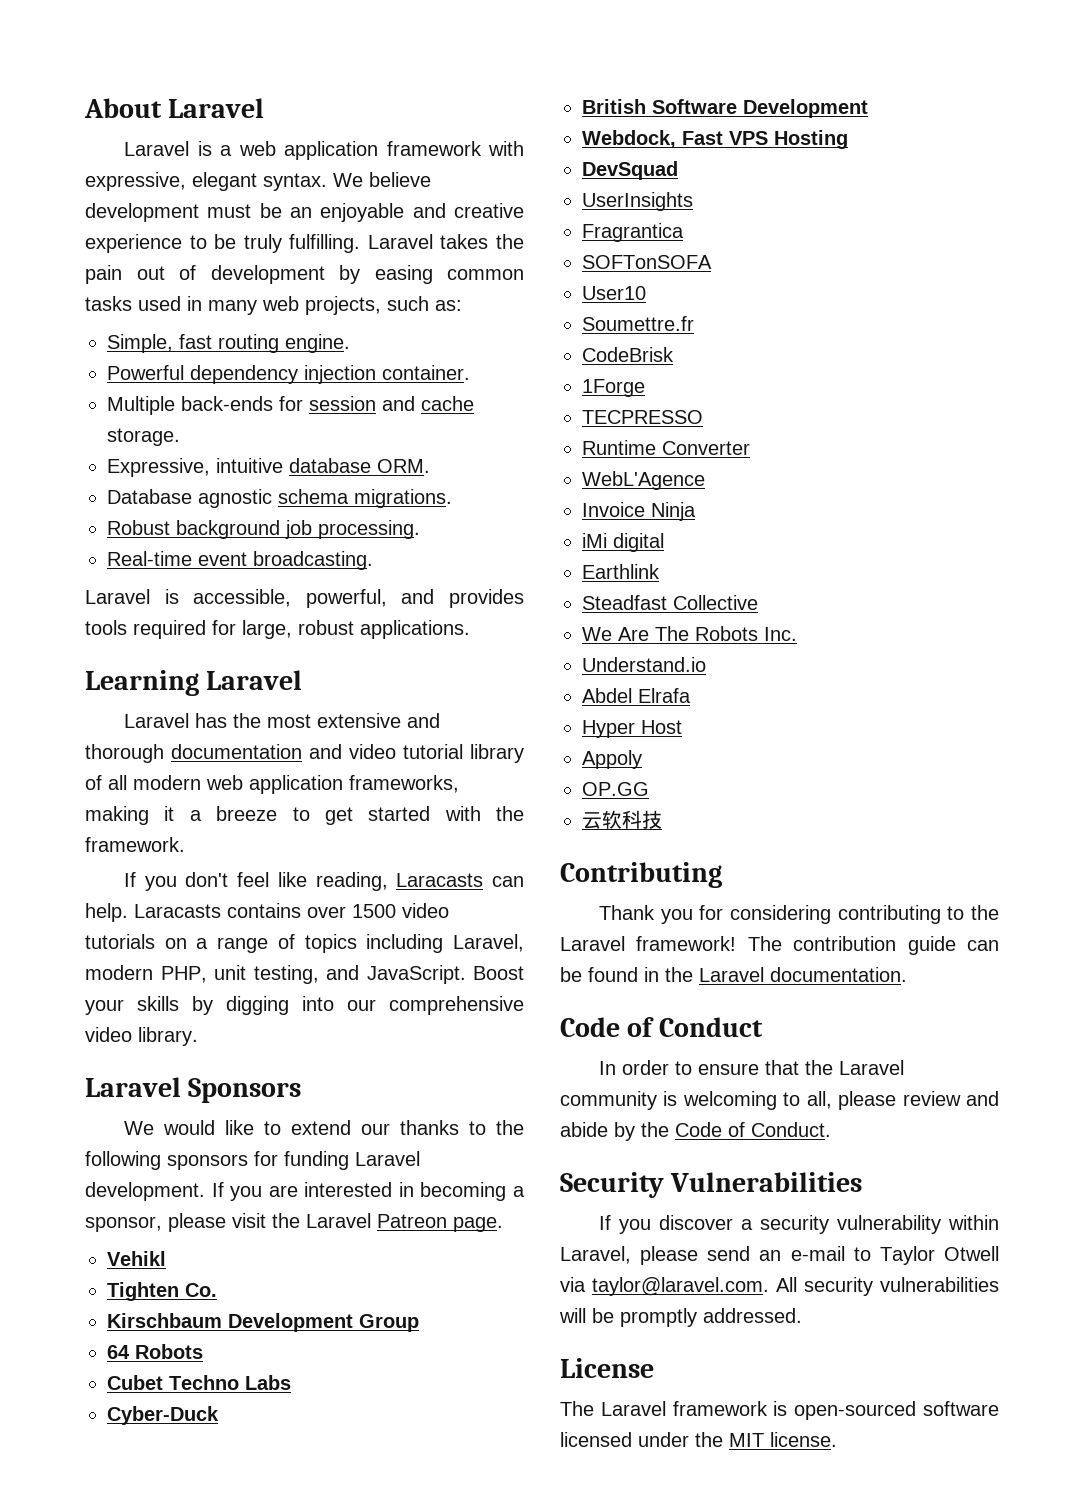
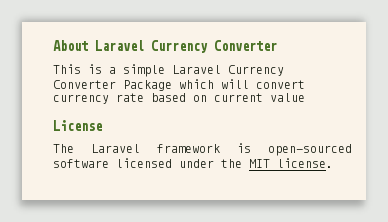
[124,141,524,160] [85,172,431,191] [85,203,524,222] [85,234,524,253] [85,265,524,284] [85,296,462,315] [107,334,350,353] [107,365,470,384] [107,396,474,415] [107,428,180,446] [107,458,430,477] [107,489,452,508] [107,520,420,539] [107,551,373,570] [85,589,524,608] [85,620,470,639] [85,670,303,696] [124,713,441,728] [85,744,524,763] [85,775,459,794] [85,806,524,825] [85,837,185,852] [124,872,524,891] [85,903,449,922] [85,934,524,953] [85,965,524,984] [85,996,524,1015] [85,1027,198,1046] [85,1077,302,1103] [124,1120,525,1135] [85,1151,420,1170] [85,1182,525,1201] [85,1213,503,1232] [107,1251,166,1266] [107,1282,217,1301] [107,1313,419,1332] [107,1344,203,1359] [107,1375,291,1390] [107,1406,219,1425] [582,99,868,118] [582,130,848,149] [582,161,678,180] [582,192,693,211] [582,223,684,242] [582,255,712,269] [582,286,646,300] [582,316,694,331] [582,347,674,362] [582,379,645,397] [582,410,703,424] [582,440,750,455] [582,471,705,490] [582,502,696,521] [582,533,664,552] [582,564,660,579] [582,595,758,610] [582,626,797,641] [582,657,706,672] [582,688,691,703] [582,720,682,738] [582,750,642,769] [582,782,649,796] [582,810,662,829] [560,862,722,888] [599,905,999,924] [560,936,999,955] [560,967,907,982] [560,1017,763,1037] [599,1060,905,1075] [560,1091,999,1110] [560,1122,831,1141] [560,1172,863,1198] [599,1215,999,1234] [560,1246,999,1265] [560,1277,999,1296] [559,1308,802,1327] // Laravel is a web application framework with expressive, elegant syntax. We believe development must be an enjoyable and creative experience to be truly fulfilling. Laravel takes the pain out of development by easing common tasks used in many web projects, such as: // Simple, fast routing engine. // Powerful dependency injection container. // Multiple back-ends for session and cache storage. // Expressive, intuitive database ORM. // Database agnostic schema migrations. // Robust background job processing. // Real-time event broadcasting. // Laravel is accessible, powerful, and provides tools required for large, robust applications. // Learning Laravel // Laravel has the most extensive and thorough documentation and video tutorial library of all modern web application frameworks, making it a breeze to get started with the framework. // If you don't feel like reading, Laracasts can help. Laracasts contains over 1500 video tutorials on a range of topics including Laravel, modern PHP, unit testing, and JavaScript. Boost your skills by digging into our comprehensive video library. // Laravel Sponsors // We would like to extend our thanks to the following sponsors for funding Laravel development. If you are interested in becoming a sponsor, please visit the Laravel Patreon page. // Vehikl // Tighten Co. // Kirschbaum Development Group // 64 Robots // Cubet Techno Labs // Cyber-Duck // British Software Development // Webdock, Fast VPS Hosting // DevSquad // UserInsights // Fragrantica // SOFTonSOFA // User10 // Soumettre.fr // CodeBrisk // 1Forge // TECPRESSO // Runtime Converter // WebL'Agence // Invoice Ninja // iMi digital // Earthlink // Steadfast Collective // We Are The Robots Inc. // Understand.io // Abdel Elrafa // Hyper Host // Appoly // OP.GG // 云软科技 // Contributing // Thank you for considering contributing to the Laravel framework! The contribution guide can be found in the Laravel documentation. // Code of Conduct // In order to ensure that the Laravel community is welcoming to all, please review and abide by the Code of Conduct. // Security Vulnerabilities // If you discover a security vulnerability within Laravel, please send an e-mail to Taylor Otwell via taylor@laravel.com. All security vulnerabilities will be promptly addressed. -> [151,40,277,53] [53,64,284,77] [53,79,305,91] [53,93,305,104] Currency Converter // This is a simple Laravel Currency Converter Package which will convert currency rate based on current value

